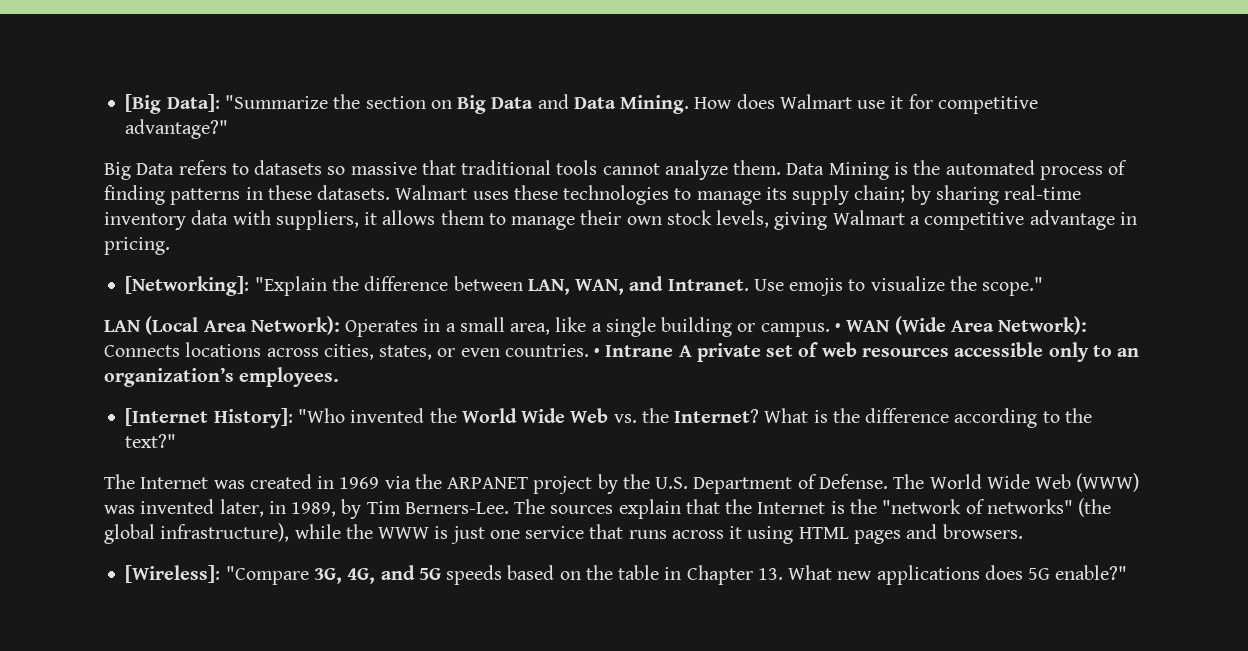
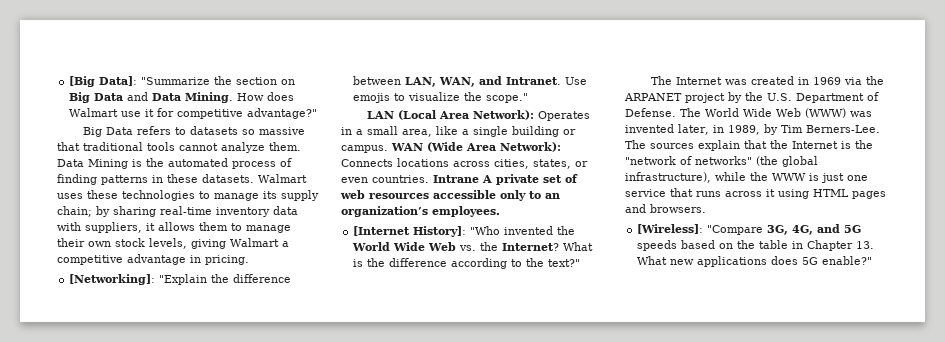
[834,323,841,332] • -> (388, 149) none
[594,348,601,357] • -> (429, 179) none

